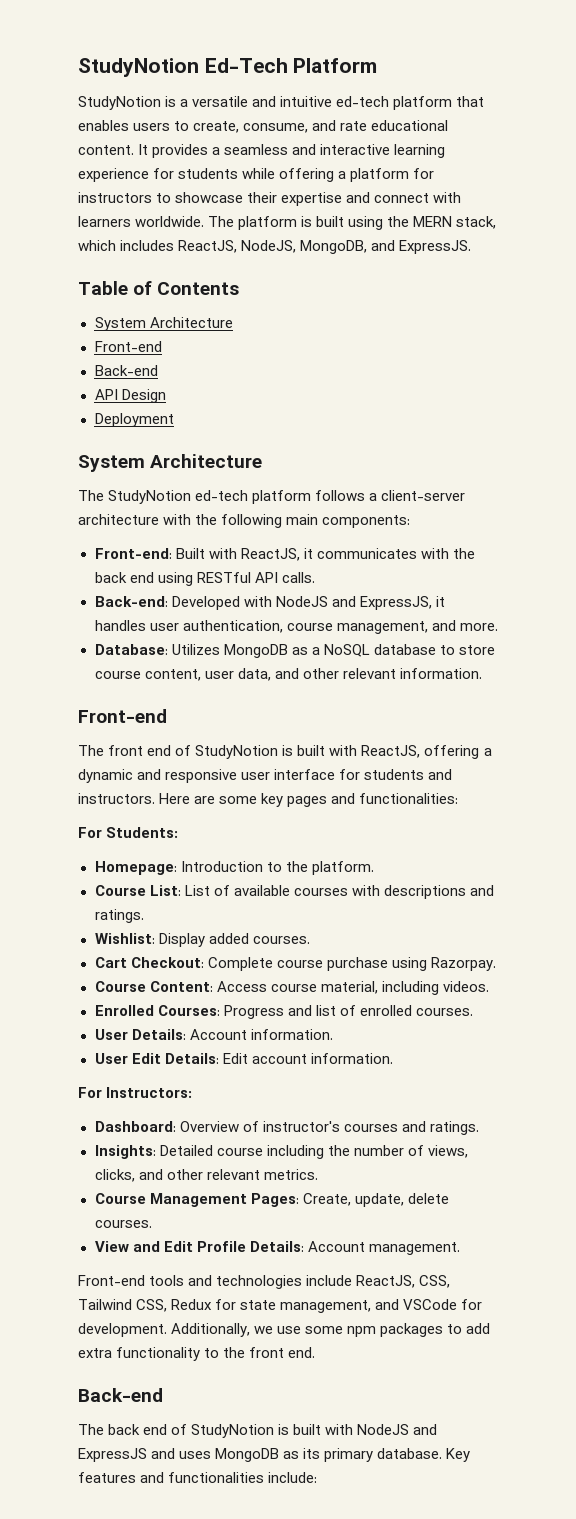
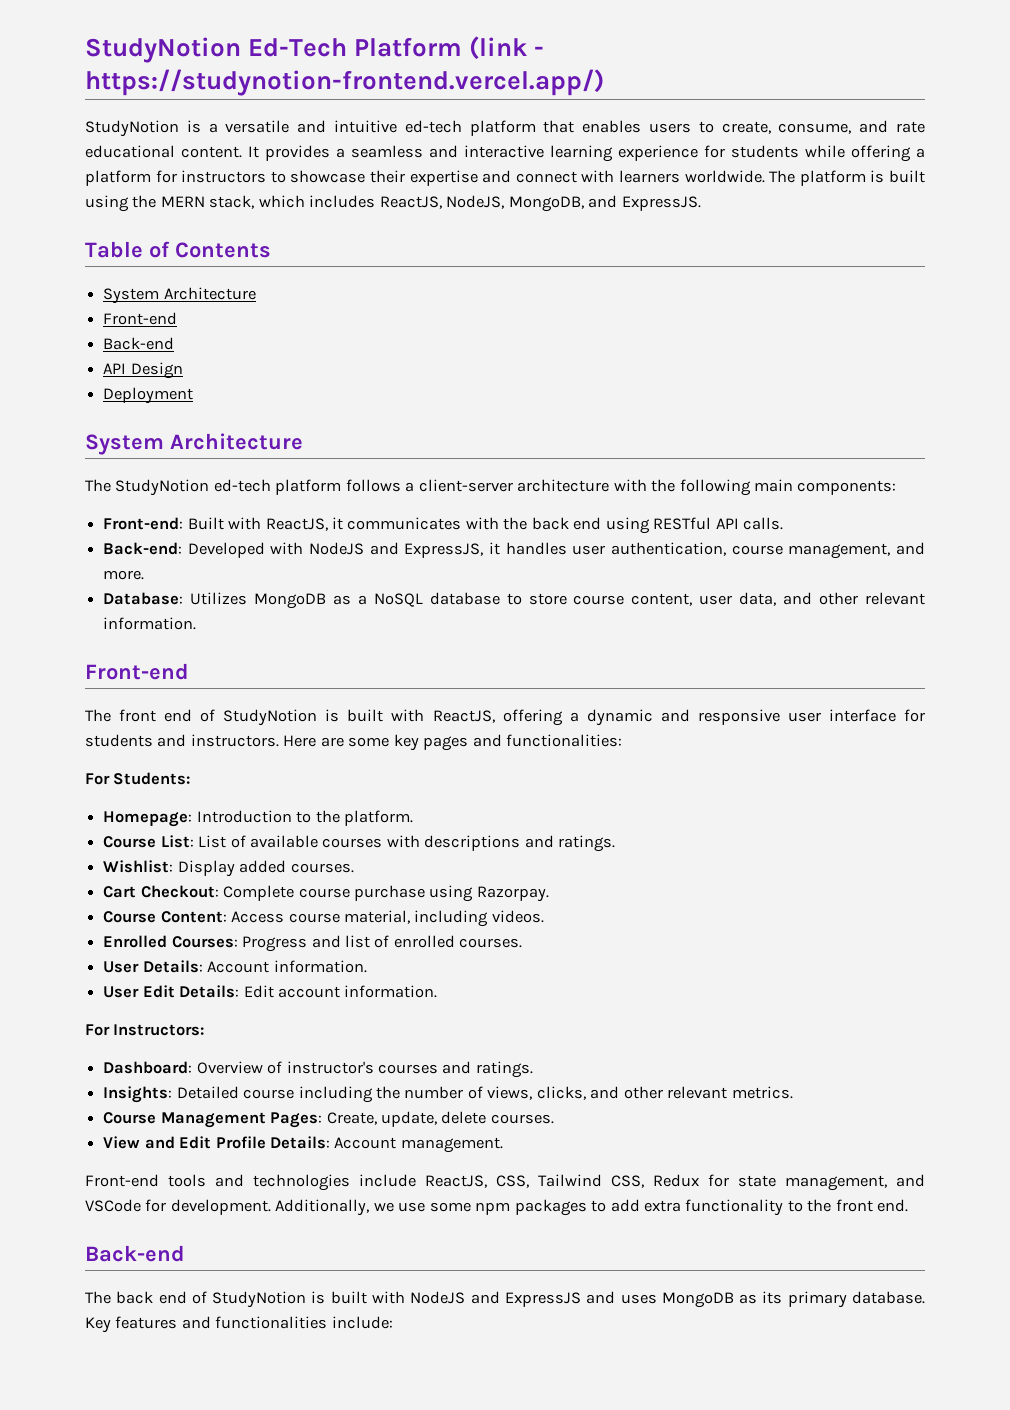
(378, 65) none -> [469,36,545,60] [85,69,604,96] (link - https://studynotion-frontend.vercel.app/)

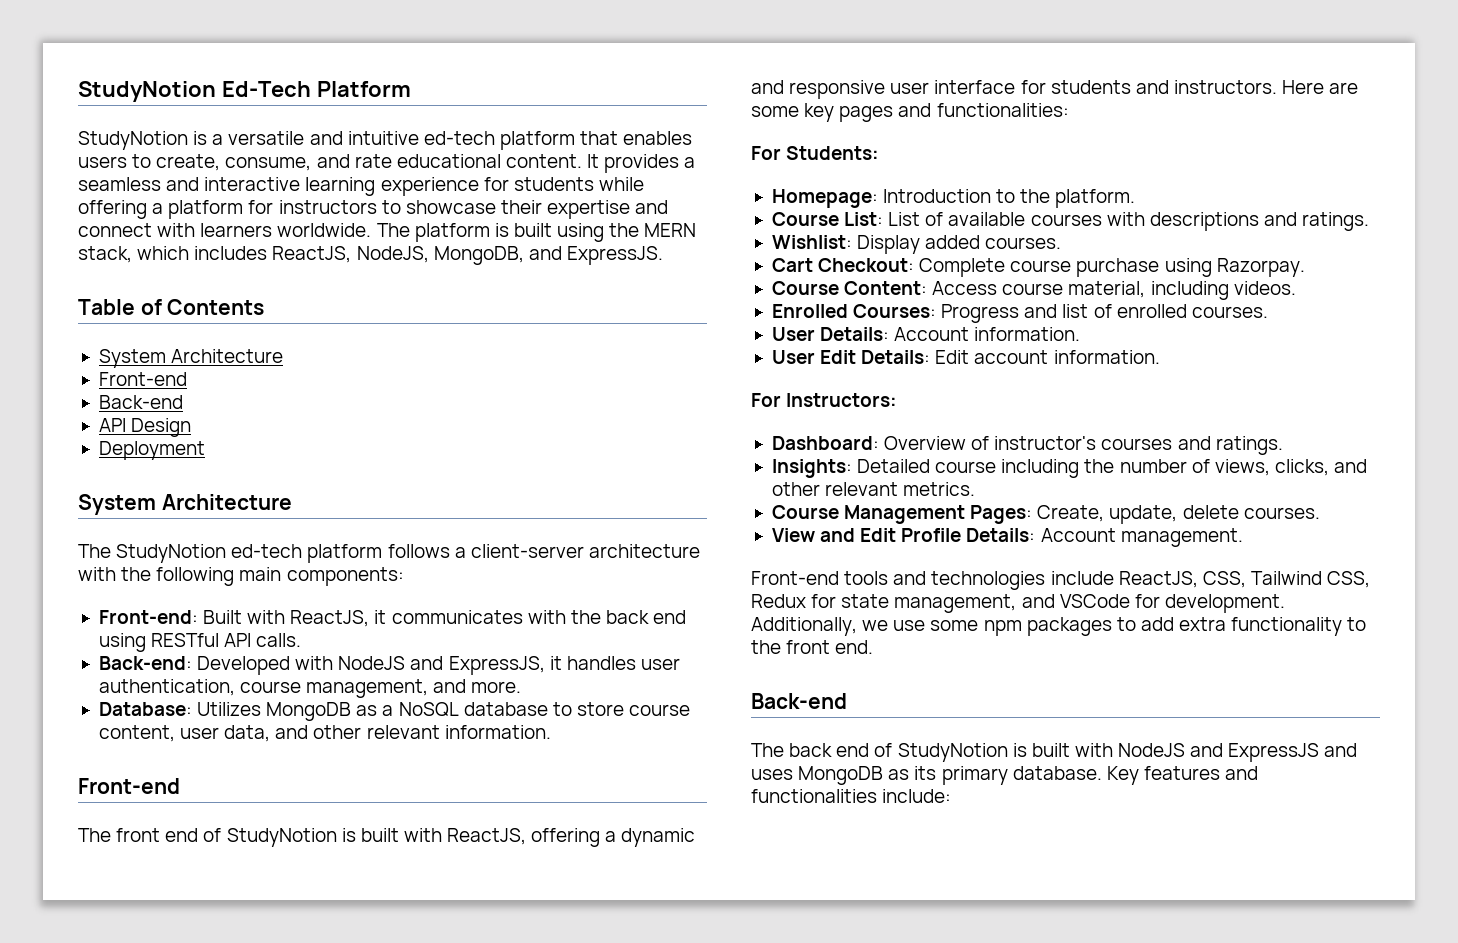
[469,36,545,60] [85,69,604,96] (link - https://studynotion-frontend.vercel.app/) -> (411, 89) none

